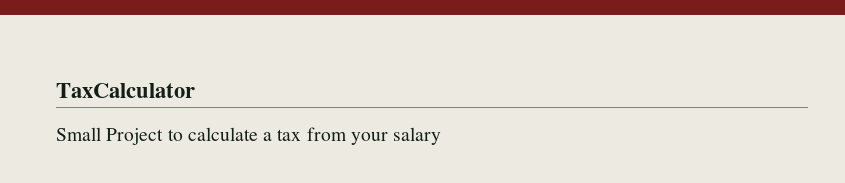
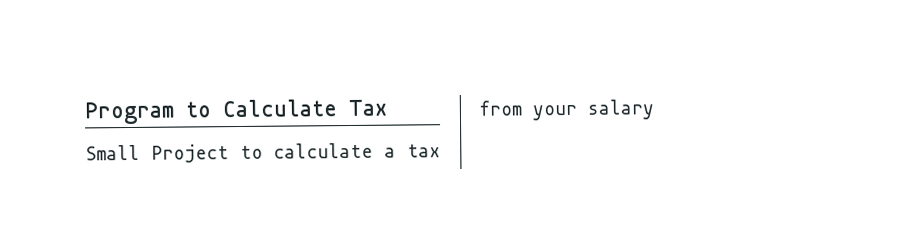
[56,83,195,98] TaxCalculator -> [84,99,387,125] Program to Calculate Tax

